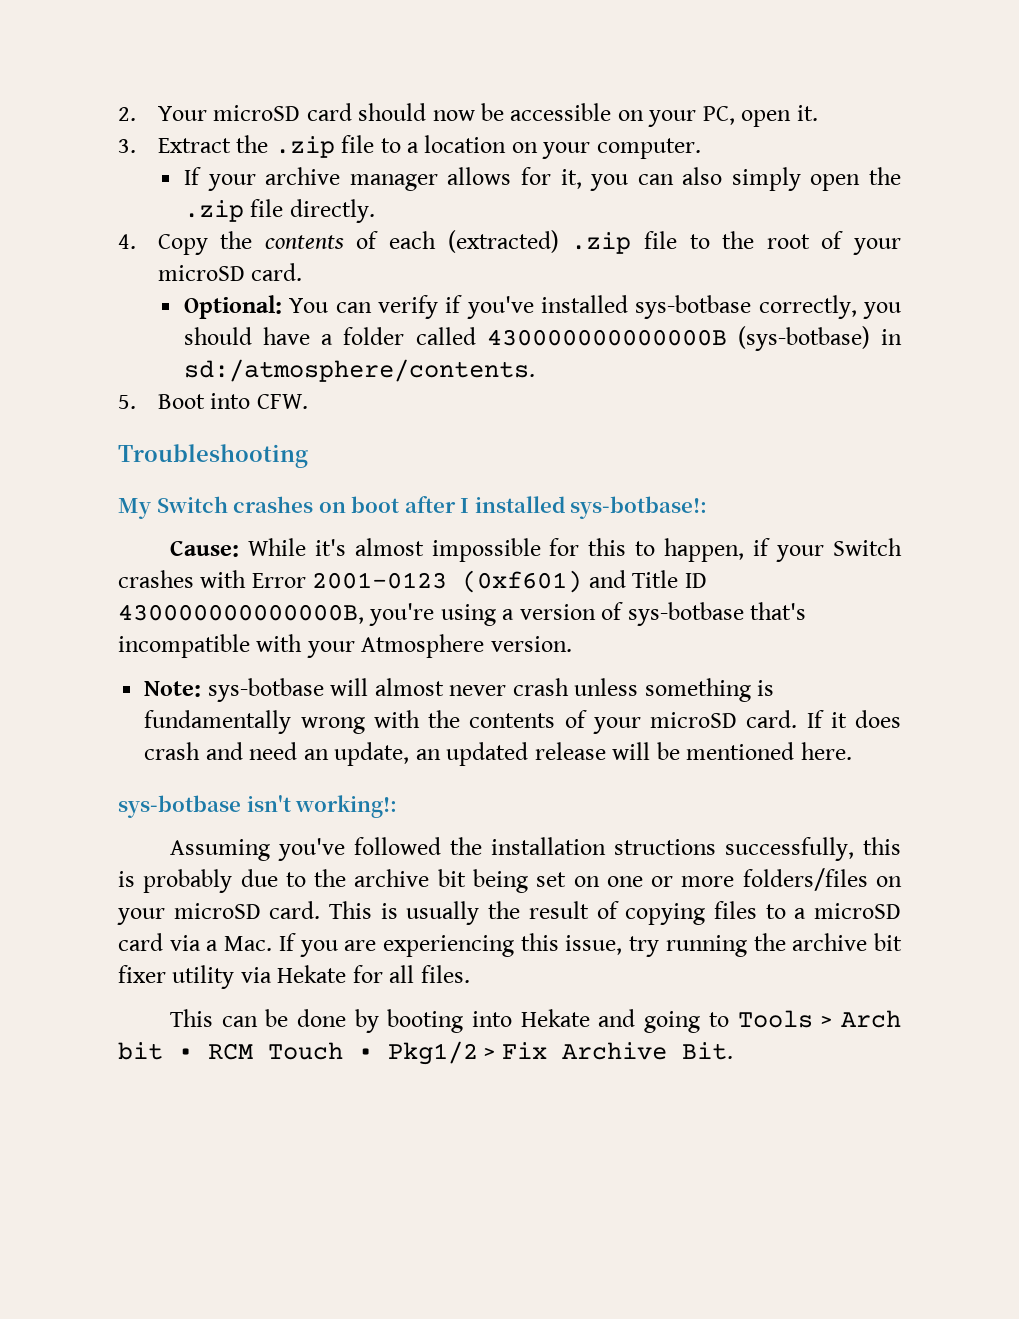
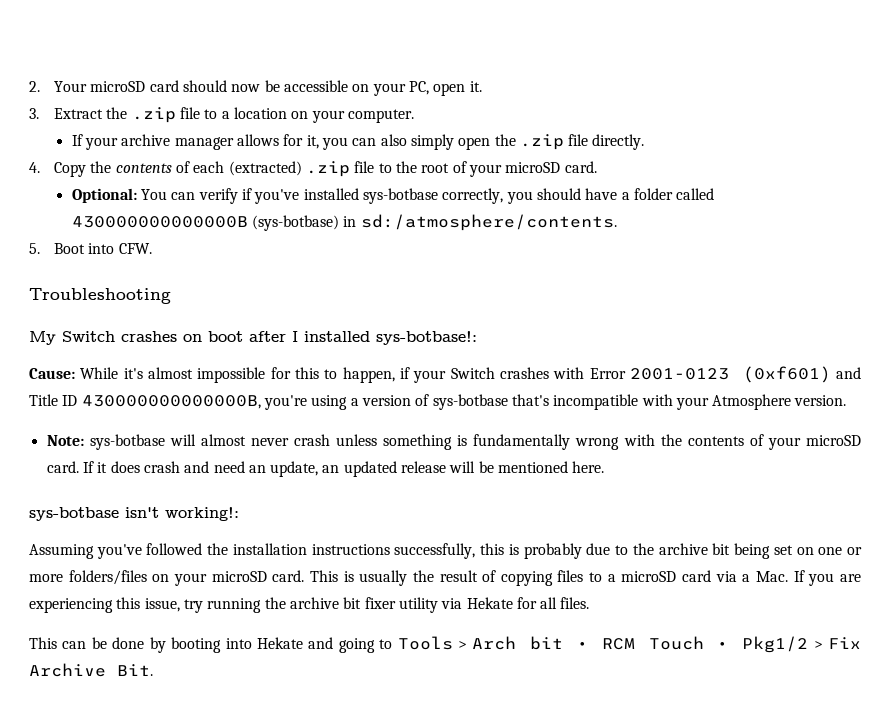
[613,839,716,855] structions -> [311,544,390,555] instructions

